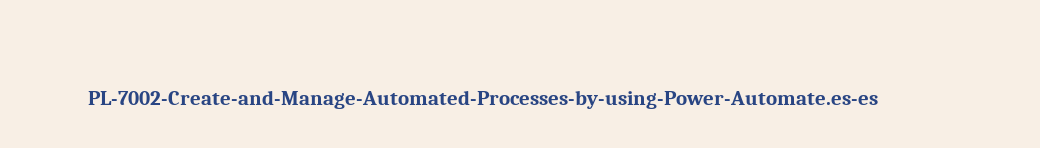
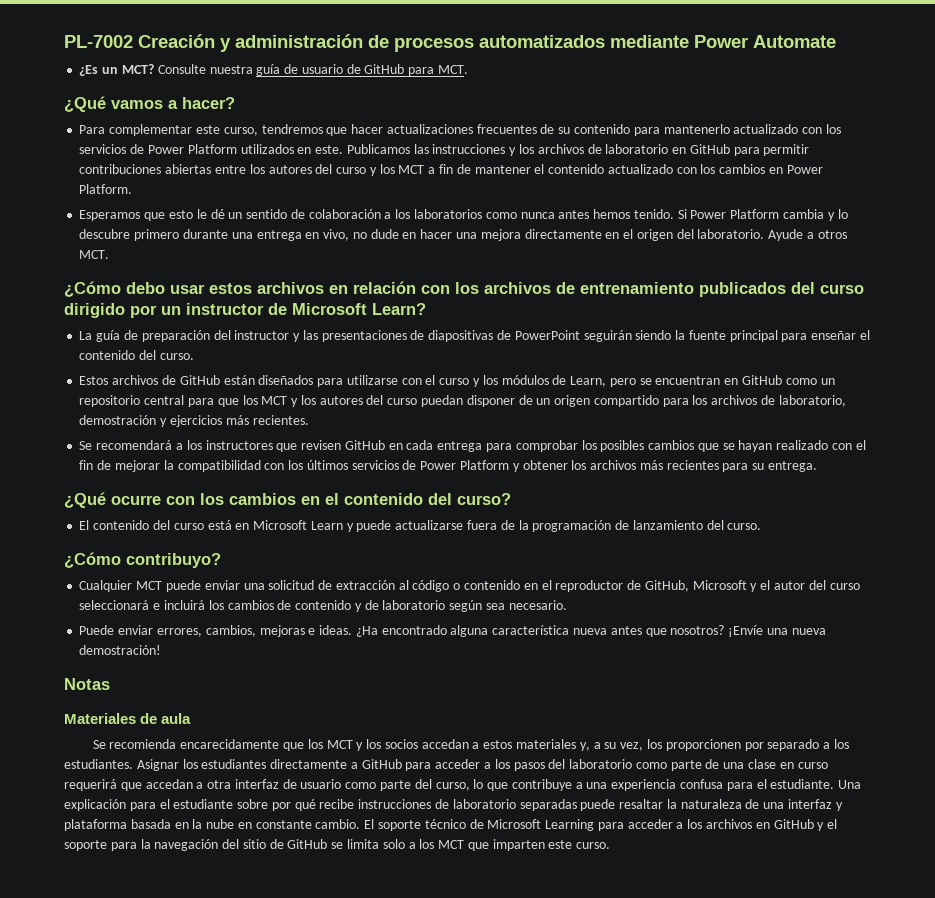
[88,90,878,109] PL-7002-Create-and-Manage-Automated-Processes-by-using-Power-Automate.es-es -> [64,34,836,52] [79,64,468,76] [64,96,235,112] [79,124,841,136] [79,144,810,156] [79,164,823,176] [79,184,133,194] [79,209,848,221] [79,229,847,241] [79,250,110,259] [64,281,864,297] [64,303,426,318] [79,330,870,342] [79,350,194,360] [79,375,835,387] [79,395,846,407] [79,415,309,427] [79,440,866,452] [79,460,817,472] [64,492,511,508] [79,520,762,532] [64,552,221,568] [79,580,860,592] [79,600,567,612] [79,625,826,637] [79,645,162,655] [64,678,110,690] [64,713,192,724] [92,739,849,751] [64,759,828,771] [64,779,862,791] [64,799,843,811] [64,819,838,831] [64,839,611,851] PL-7002 Creación y administración de procesos automatizados mediante Power Automate // ¿Es un MCT? Consulte nuestra guía de usuario de GitHub para MCT. // ¿Qué vamos a hacer? // Para complementar este curso, tendremos que hacer actualizaciones frecuentes de su contenido para mantenerlo actualizado con los servicios de Power Platform utilizados en este. Publicamos las instrucciones y los archivos de laboratorio en GitHub para permitir contribuciones abiertas entre los autores del curso y los MCT a fin de mantener el contenido actualizado con los cambios en Power Platform. // Esperamos que esto le dé un sentido de colaboración a los laboratorios como nunca antes hemos tenido. Si Power Platform cambia y lo descubre primero durante una entrega en vivo, no dude en hacer una mejora directamente en el origen del laboratorio. Ayude a otros MCT. // ¿Cómo debo usar estos archivos en relación con los archivos de entrenamiento publicados del curso dirigido por un instructor de Microsoft Learn? // La guía de preparación del instructor y las presentaciones de diapositivas de PowerPoint seguirán siendo la fuente principal para enseñar el contenido del curso. // Estos archivos de GitHub están diseñados para utilizarse con el curso y los módulos de Learn, pero se encuentran en GitHub como un repositorio central para que los MCT y los autores del curso puedan disponer de un origen compartido para los archivos de laboratorio, demostración y ejercicios más recientes. // Se recomendará a los instructores que revisen GitHub en cada entrega para comprobar los posibles cambios que se hayan realizado con el fin de mejorar la compatibilidad con los últimos servicios de Power Platform y obtener los archivos más recientes para su entrega. // ¿Qué ocurre con los cambios en el contenido del curso? // El contenido del curso está en Microsoft Learn y puede actualizarse fuera de la programación de lanzamiento del curso. // ¿Cómo contribuyo? // Cualquier MCT puede enviar una solicitud de extracción al código o contenido en el reproductor de GitHub, Microsoft y el autor del curso seleccionará e incluirá los cambios de contenido y de laboratorio según sea necesario. // Puede enviar errores, cambios, mejoras e ideas. ¿Ha encontrado alguna característica nueva antes que nosotros? ¡Envíe una nueva demostración! // Notas // Materiales de aula // Se recomienda encarecidamente que los MCT y los socios accedan a estos materiales y, a su vez, los proporcionen por separado a los estudiantes. Asignar los estudiantes directamente a GitHub para acceder a los pasos del laboratorio como parte de una clase en curso requerirá que accedan a otra interfaz de usuario como parte del curso, lo que contribuye a una experiencia confusa para el estudiante. Una explicación para el estudiante sobre por qué recibe instrucciones de laboratorio separadas puede resaltar la naturaleza de una interfaz y plataforma basada en la nube en constante cambio. El soporte técnico de Microsoft Learning para acceder a los archivos en GitHub y el soporte para la navegación del sitio de GitHub se limita solo a los MCT que imparten este curso.

